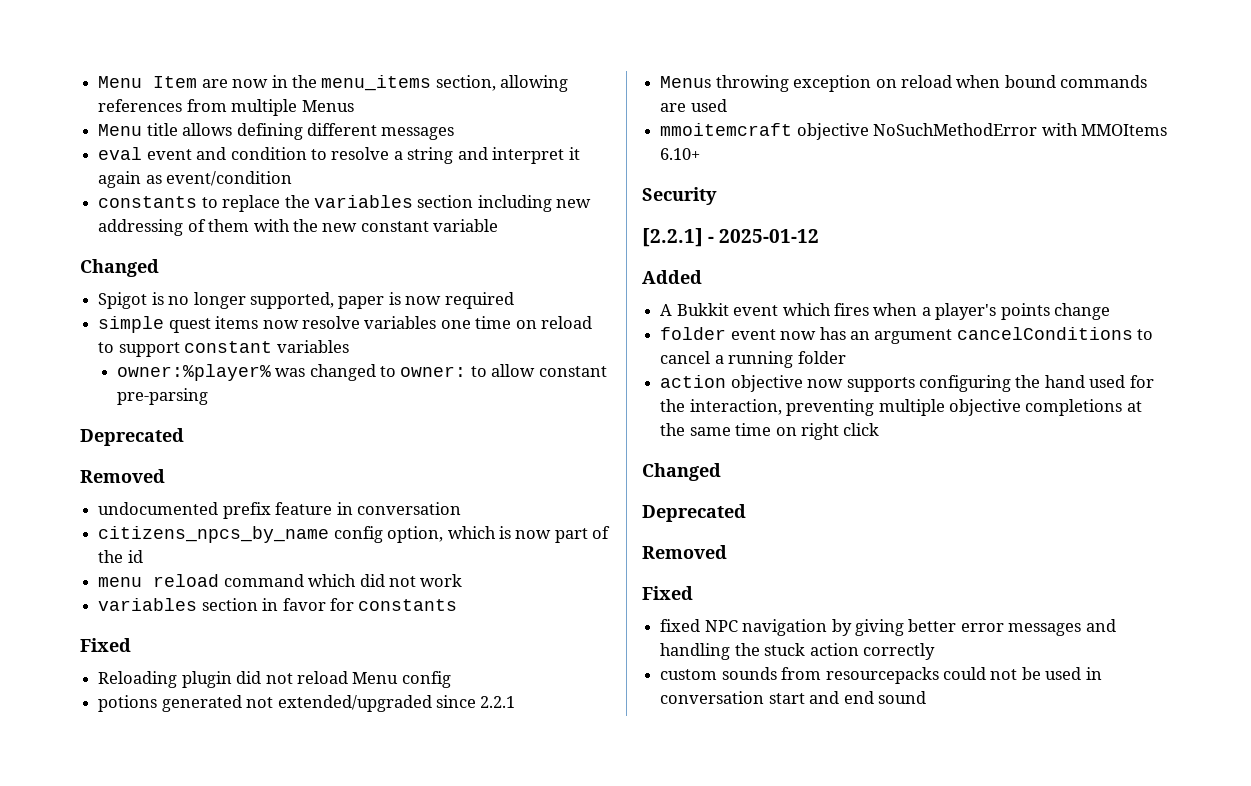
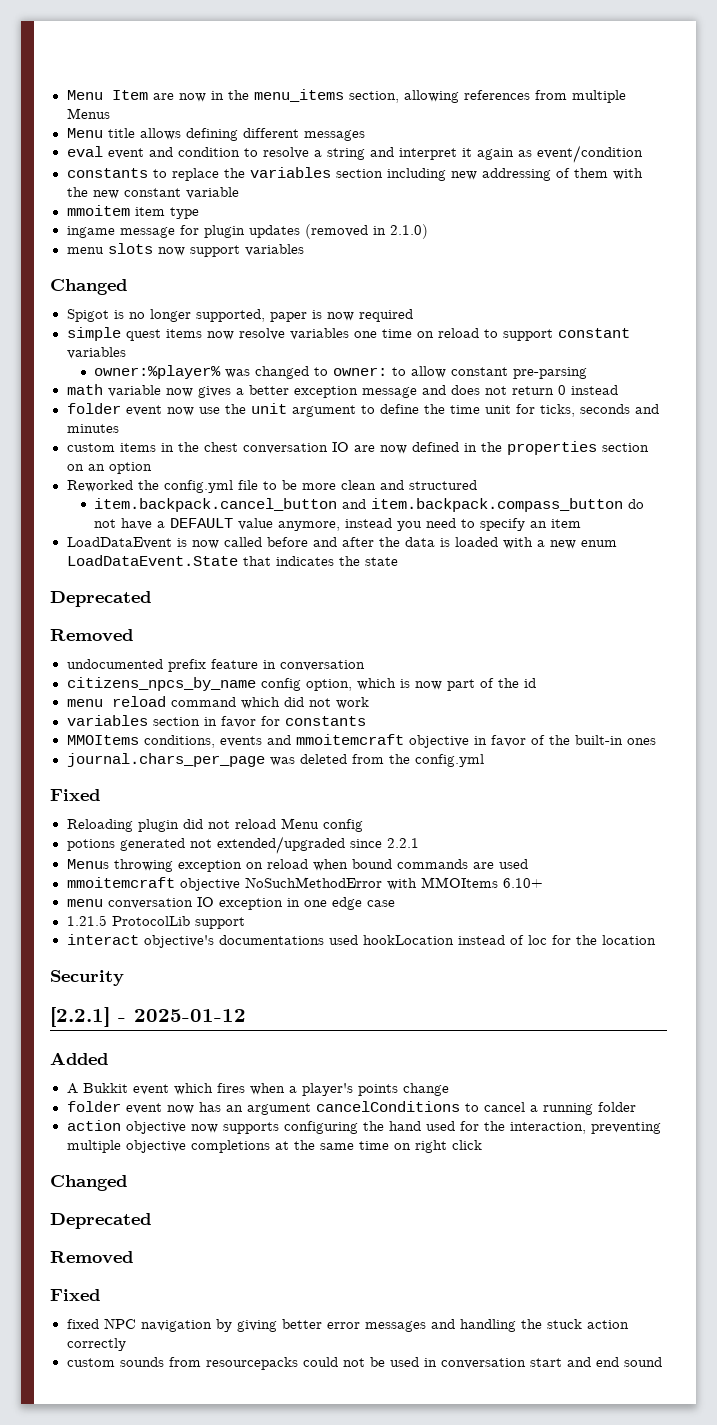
(499, 225) none -> [66,205,199,219] [66,224,428,239] [66,243,304,257] // mmoitem item type // ingame message for plugin updates (removed in 2.1.0) // menu slots now support variables
(208, 396) none -> [66,384,618,398] [66,403,659,417] [66,424,119,433] [66,441,649,455] [66,462,152,474] [66,480,477,493] [94,498,645,512] [94,518,582,531] [66,537,617,549] [66,555,398,566] // math variable now gives a better exception message and does not return 0 instead // folder event now use the unit argument to define the time unit for ticks, seconds and minutes // custom items in the chest conversation IO are now defined in the properties section on an option // Reworked the config.yml file to be more clean and structured // item.backpack.cancel_button and item.backpack.compass_button do not have a DEFAULT value anymore, instead you need to specify an item // LoadDataEvent is now called before and after the data is loaded with a new enum LoadDataEvent.State that indicates the state
(458, 605) none -> [66,734,656,748] [66,753,484,767] // MMOItems conditions, events and mmoitemcraft objective in favor of the built-in ones // journal.chars_per_page was deleted from the config.yml
(701, 154) none -> [66,897,395,910] [66,915,245,929] [66,934,656,948] // menu conversation IO exception in one edge case // 1.21.5 ProtocolLib support // interact objective's documentations used hookLocation instead of loc for the location

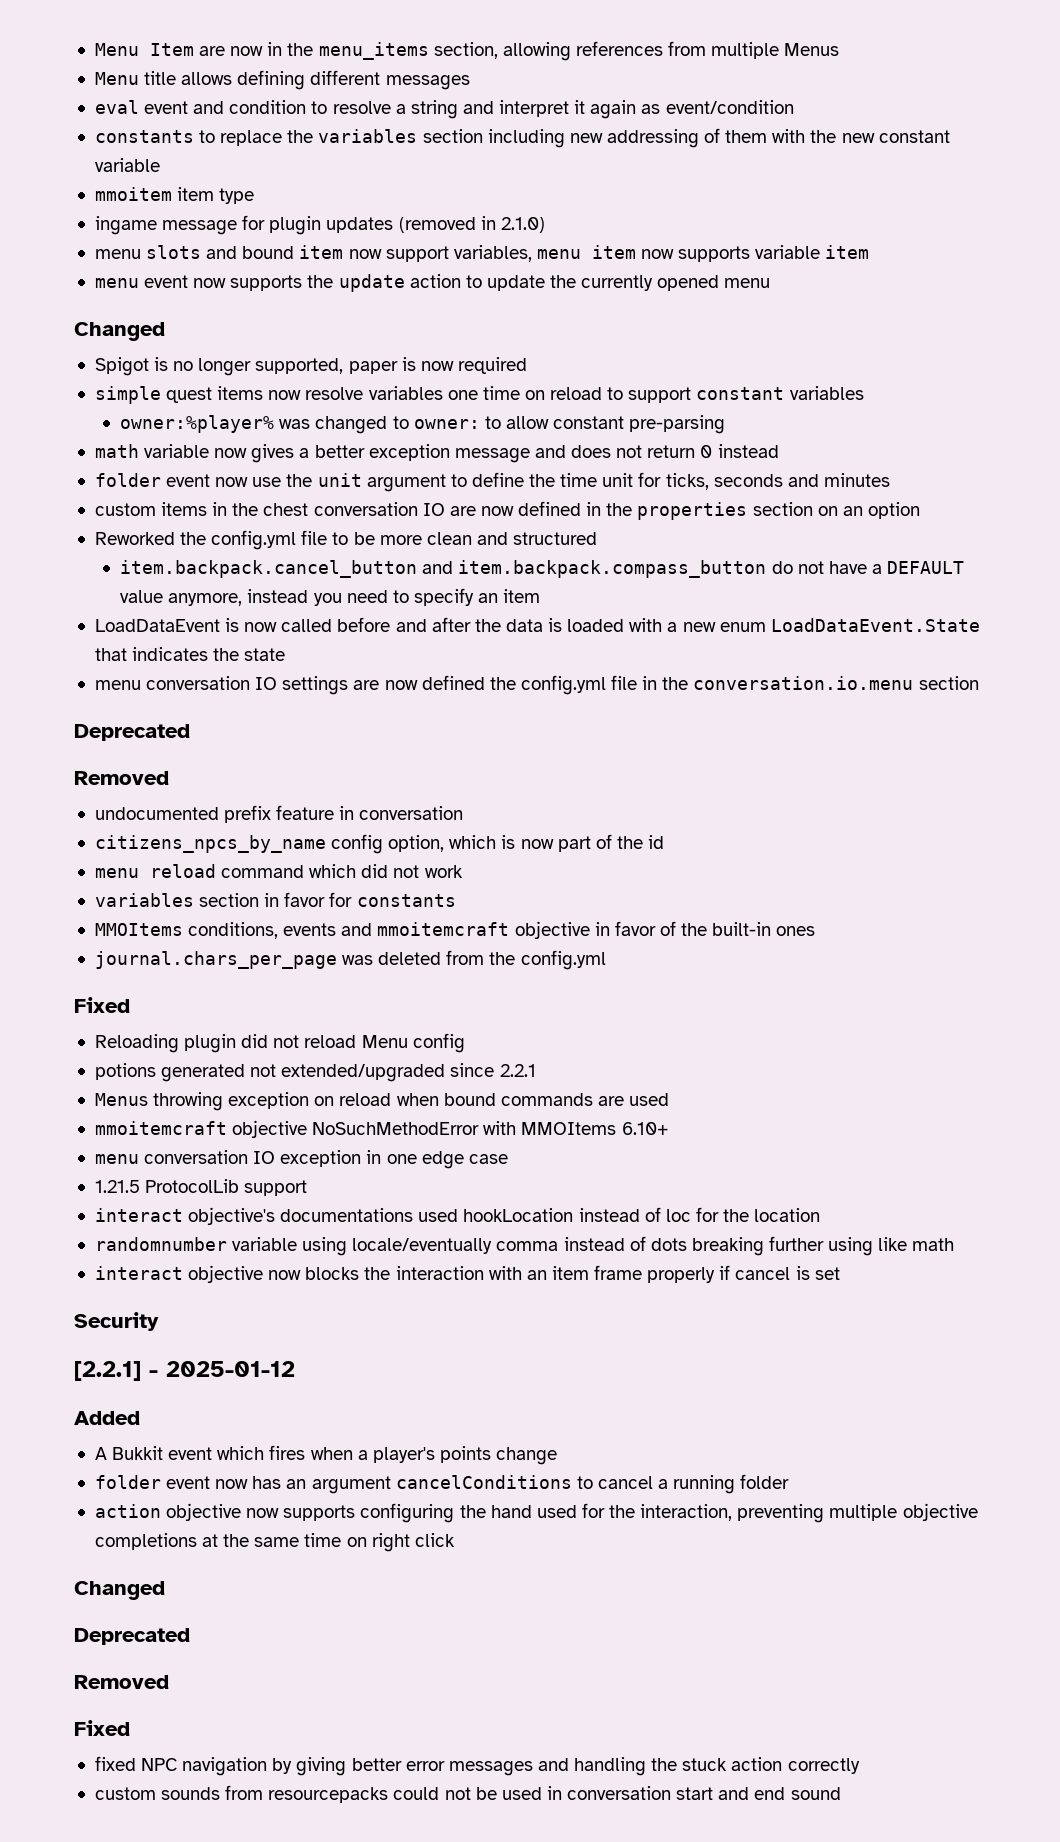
[157,244,304,257] now support variables -> [206,245,870,262] [94,274,771,292] and bound item now support variables, menu item now supports variable item // menu event now supports the update action to update the currently opened menu
(398, 561) none -> [94,675,979,695] // menu conversation IO settings are now defined the config.yml file in the conversation.io.menu section
(656, 940) none -> [94,1236,955,1256] [94,1265,840,1283] // randomnumber variable using locale/eventually comma instead of dots breaking further using like math // interact objective now blocks the interaction with an item frame properly if cancel is set

